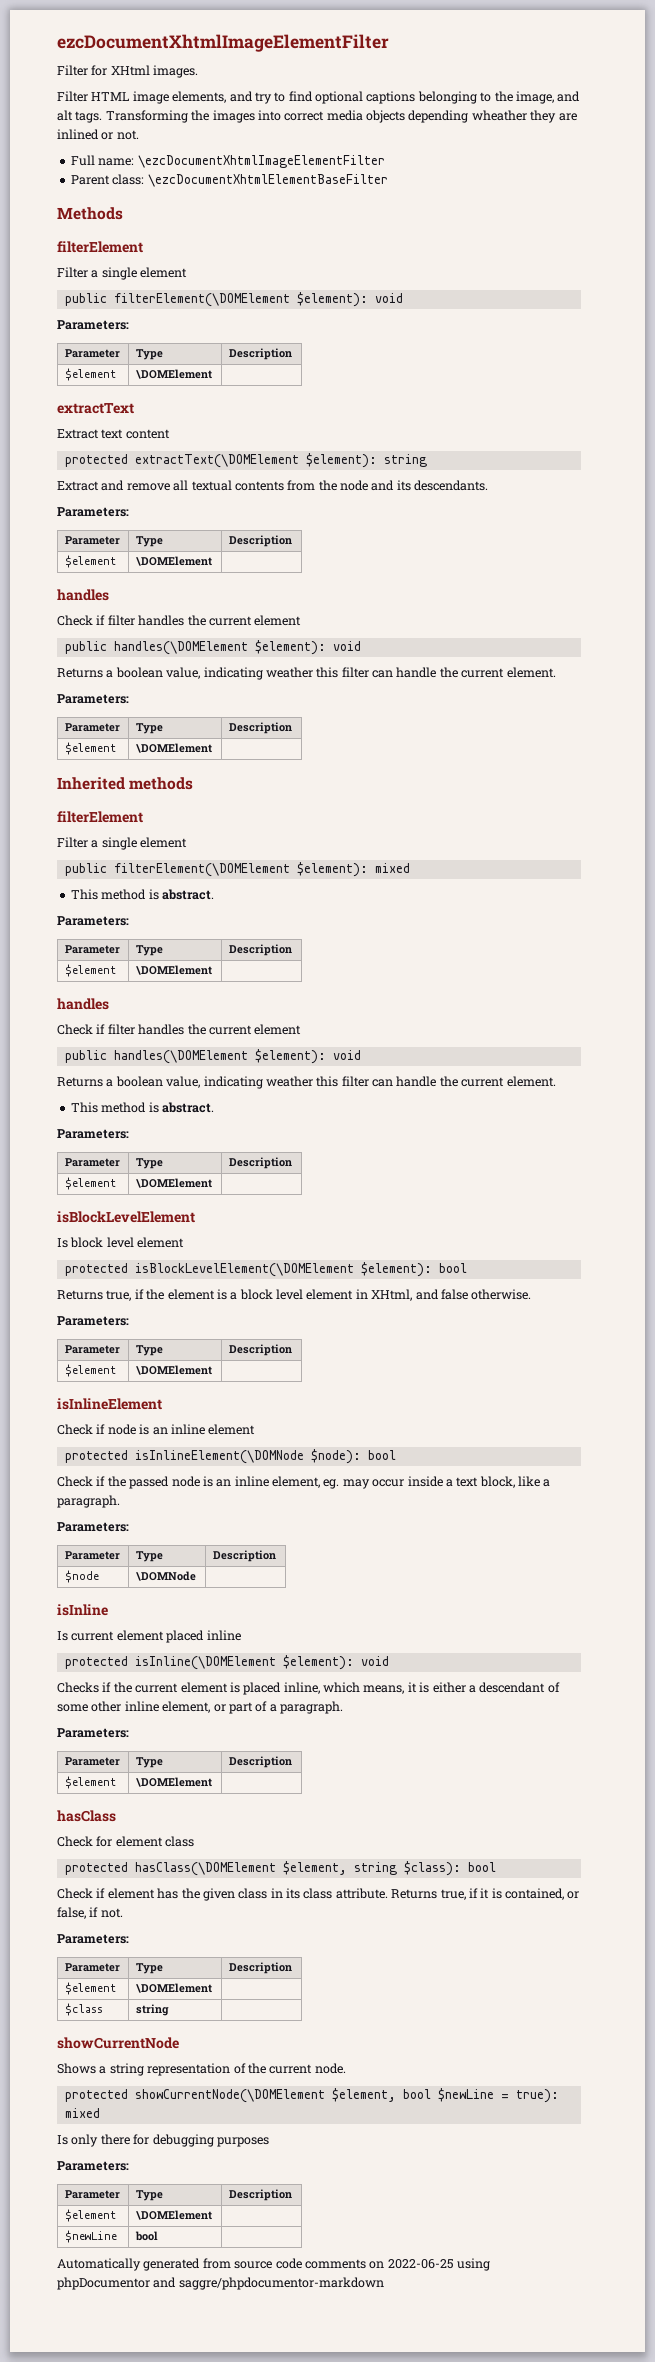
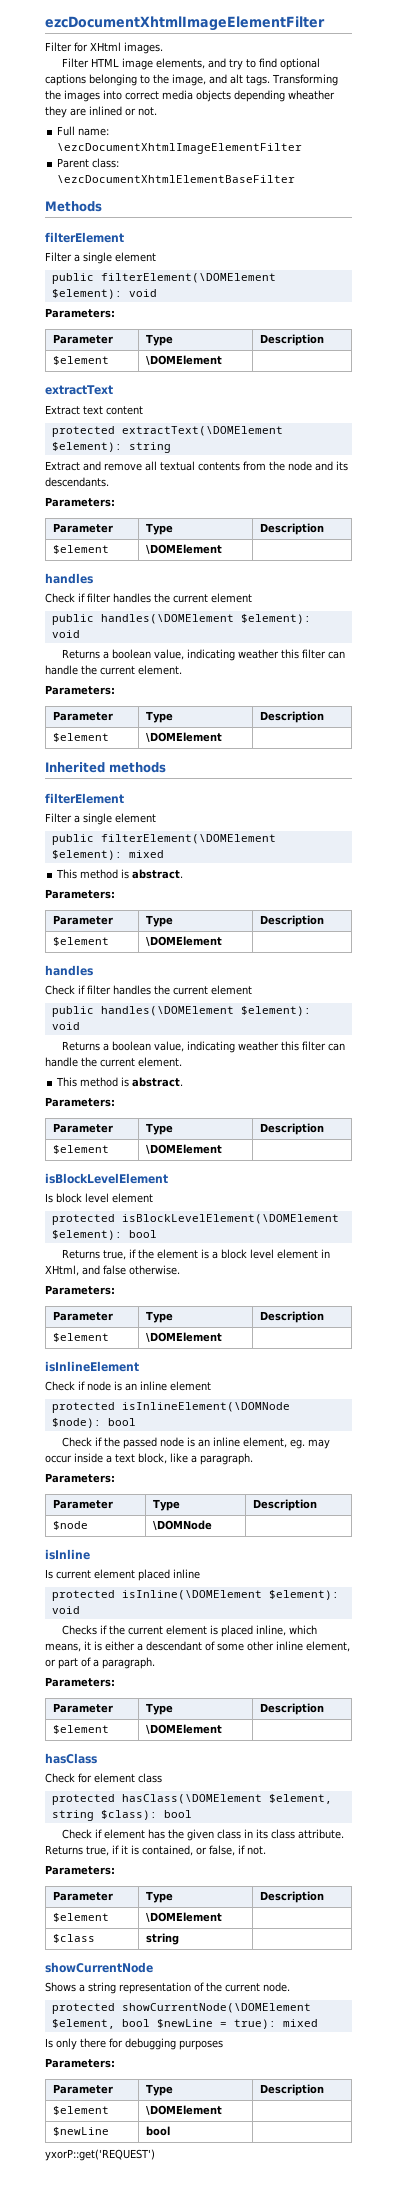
[57,2258,490,2271] [57,2277,384,2290] Automatically generated from source code comments on 2022-06-25 using phpDocumentor and saggre/phpdocumentor-markdown -> [45,2149,155,2161] yxorP::get('REQUEST')

